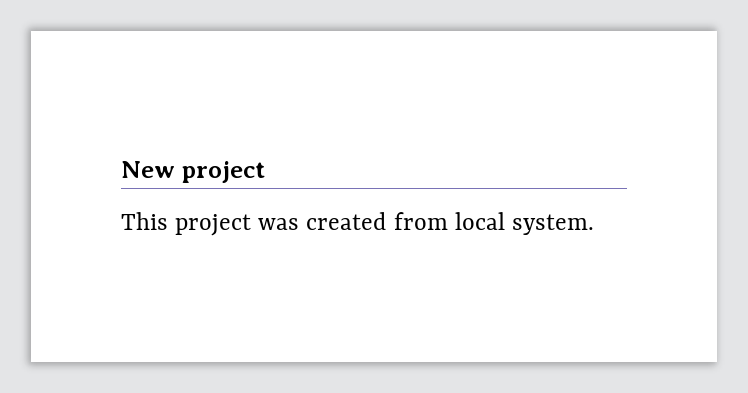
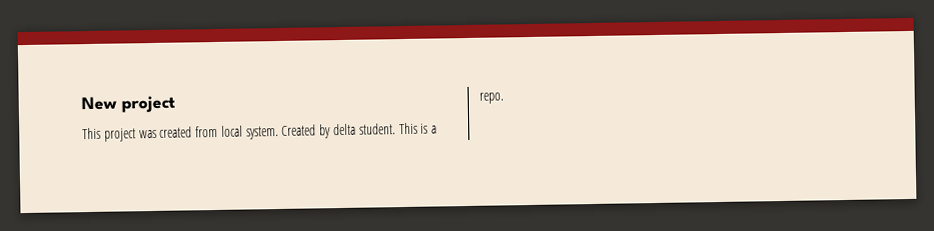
(594, 224) none -> [281,122,438,139] [479,92,504,104] Created by delta student. This is a repo.

